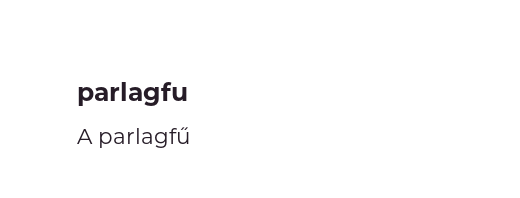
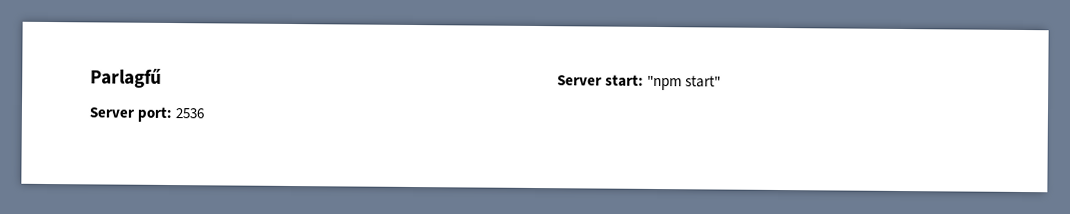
[77,82,188,106] [77,127,190,148] parlagfu // A parlagfű -> [90,68,162,88] [89,106,205,123] [557,74,722,91] Parlagfű // Server port: 2536 // Server start: "npm start"

